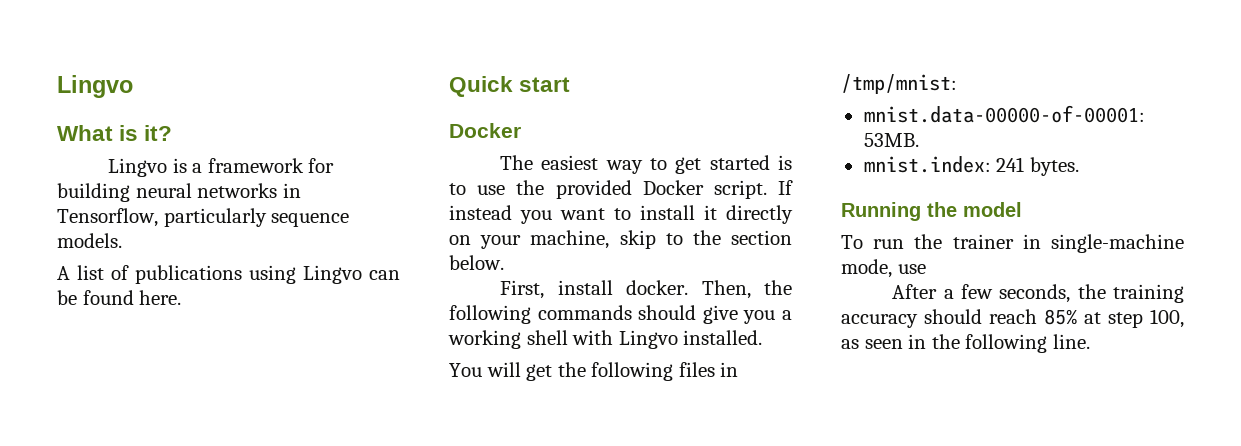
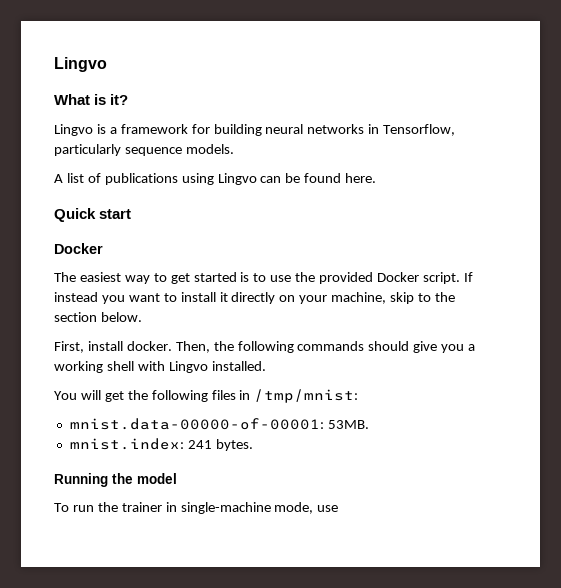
[892,284,1184,303] [841,309,1184,328] [841,334,1090,353] // After a few seconds, the training accuracy should reach 85% at step 100, as seen in the following line. -> (339, 508) none

